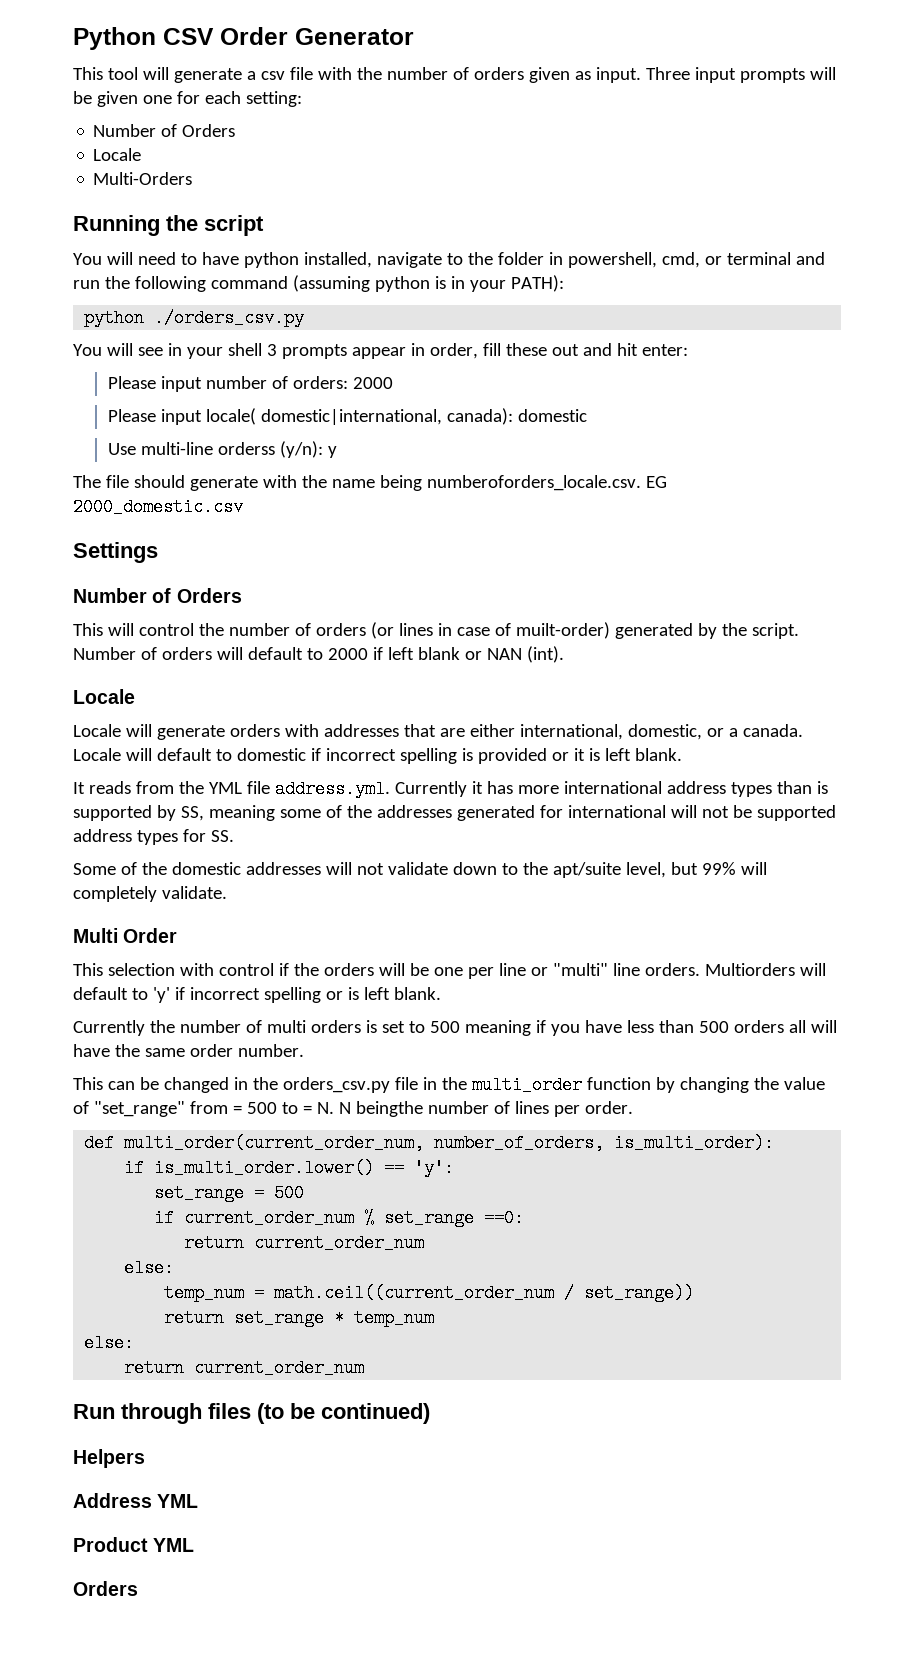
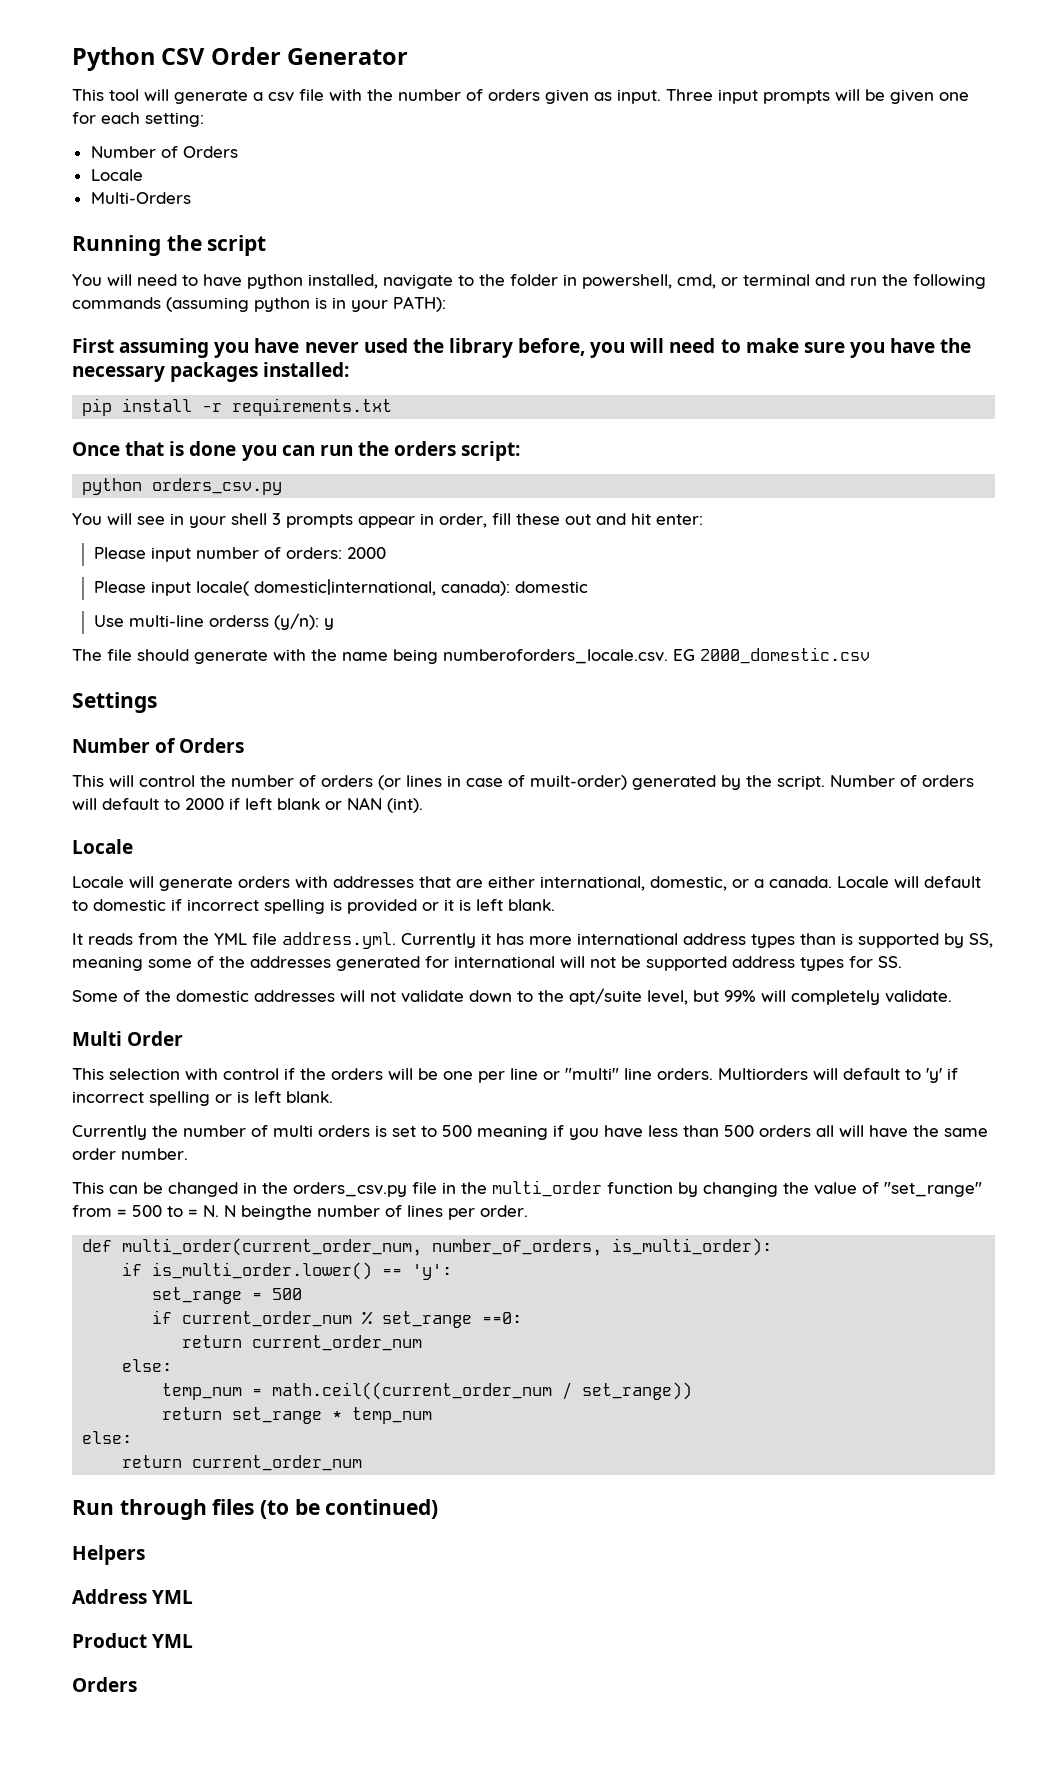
[210,276,288,289] command -> [72,297,161,309] commands
[84,309,305,327] // python ./orders_csv.py -> [72,338,972,358] [72,362,350,382] [82,398,393,416] [72,441,521,461] [82,478,283,495] // First assuming you have never used the library before, you will need to make sure you have the necessary packages installed: // pip install -r requirements.txt // Once that is done you can run the orders script: // python orders_csv.py

